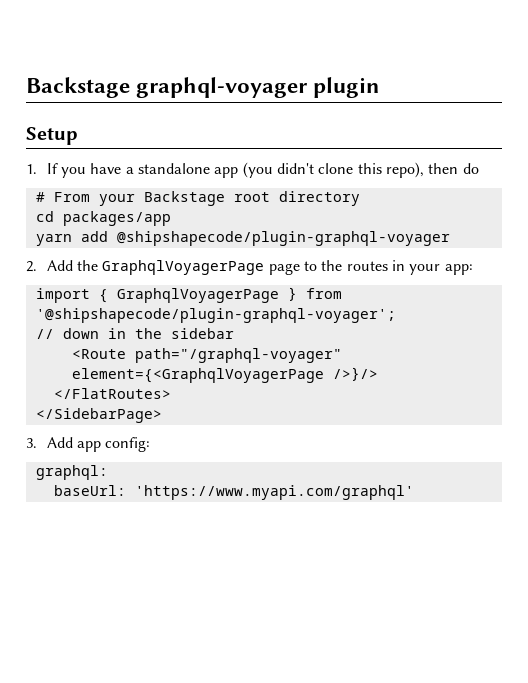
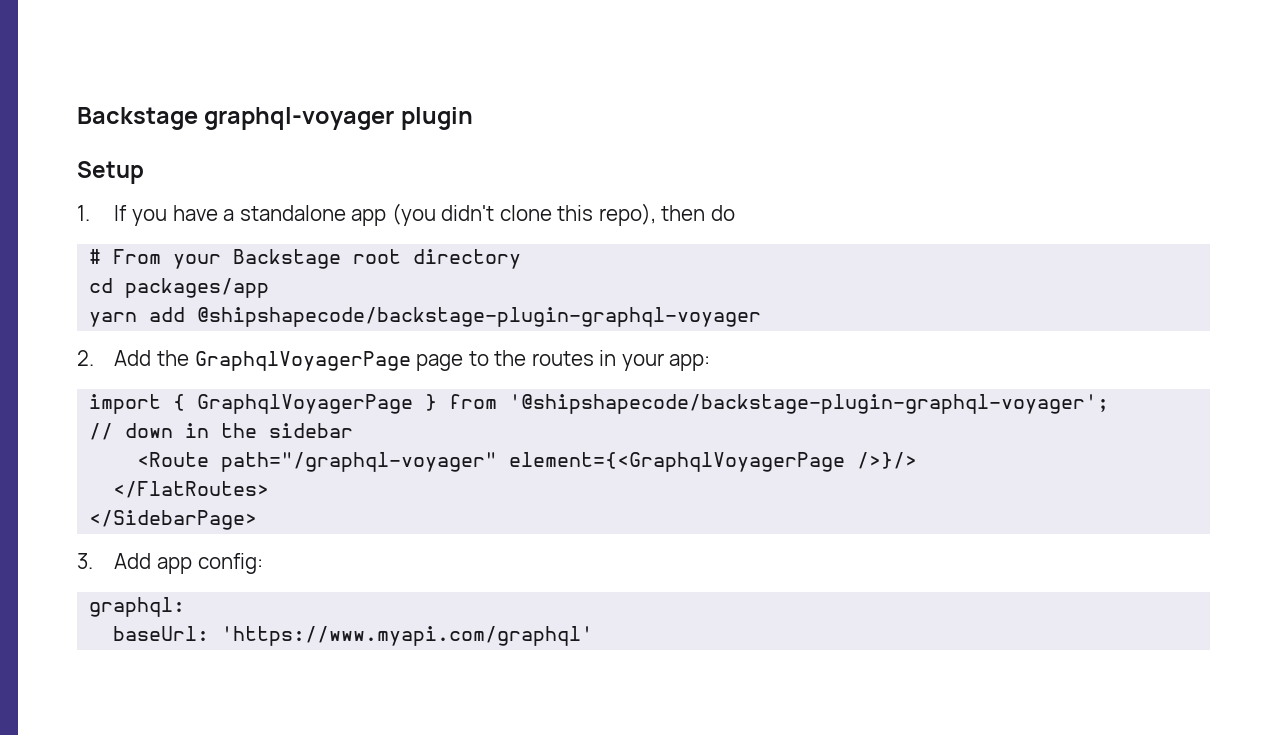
[116,231,450,246] @shipshapecode/plugin-graphql-voyager -> [197,307,762,327] @shipshapecode/backstage-plugin-graphql-voyager
[35,308,396,323] '@shipshapecode/plugin-graphql-voyager'; -> [509,394,1110,414] '@shipshapecode/backstage-plugin-graphql-voyager';

